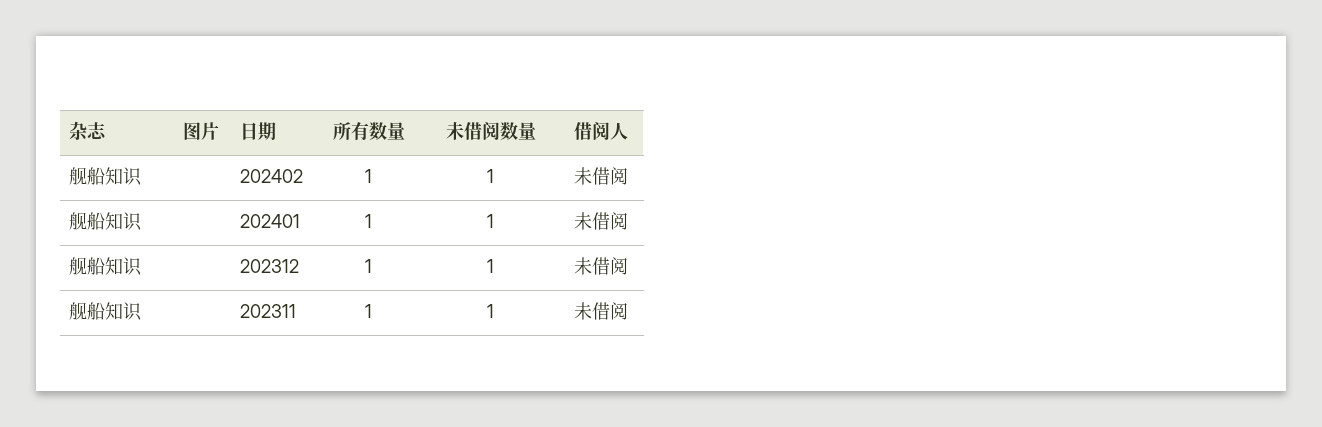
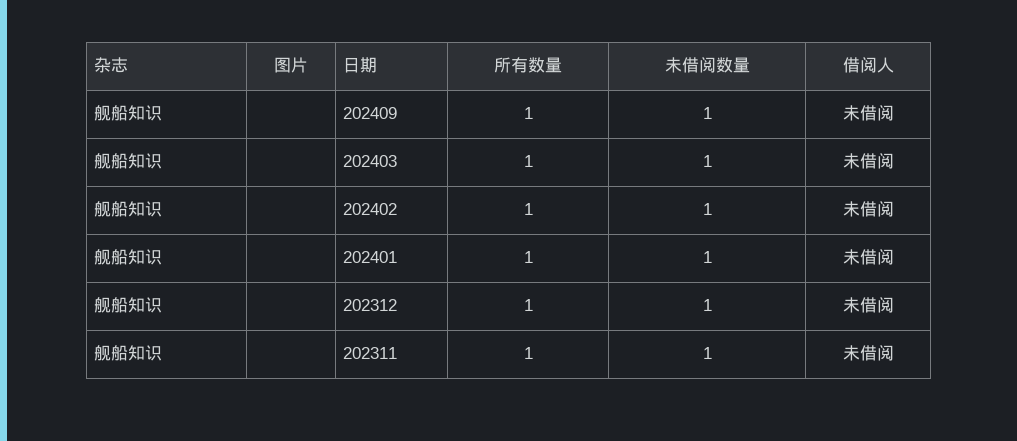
(628, 131) none -> [93,105,162,121] [342,107,397,119] [523,107,533,119] [702,107,712,119] [842,105,894,121] [93,153,162,169] [342,155,397,167] [523,155,533,167] [702,155,712,167] [842,153,894,169] // 舰船知识 | | 202409 | 1 | 1 | 未借阅 // 舰船知识 | | 202403 | 1 | 1 | 未借阅

